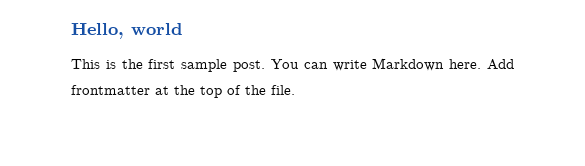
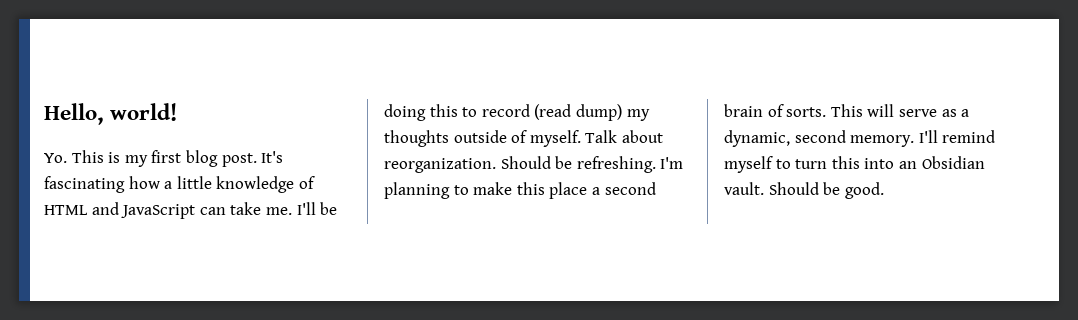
[131,23,182,35] [71,58,514,72] [71,85,295,98] world // This is the first sample post. You can write Markdown here. Add frontmatter at the top of the file. -> [110,103,178,121] [44,150,284,167] [44,176,315,193] [44,202,338,219] [384,104,650,121] [384,130,663,147] [384,156,684,173] [384,182,656,199] [724,104,970,117] [724,130,996,147] [724,156,985,173] [724,182,884,199] world! // Yo. This is my first blog post. It's fascinating how a little knowledge of HTML and JavaScript can take me. I'll be doing this to record (read dump) my thoughts outside of myself. Talk about reorganization. Should be refreshing. I'm planning to make this place a second brain of sorts. This will serve as a dynamic, second memory. I'll remind myself to turn this into an Obsidian vault. Should be good.

